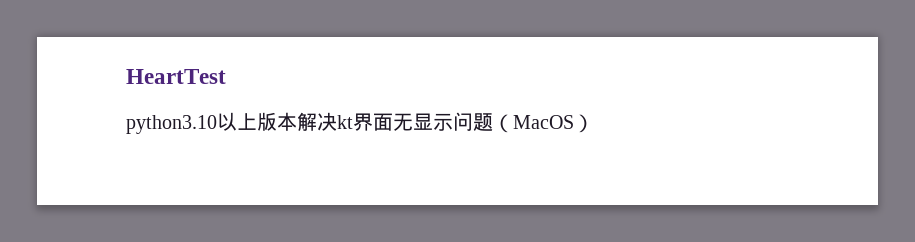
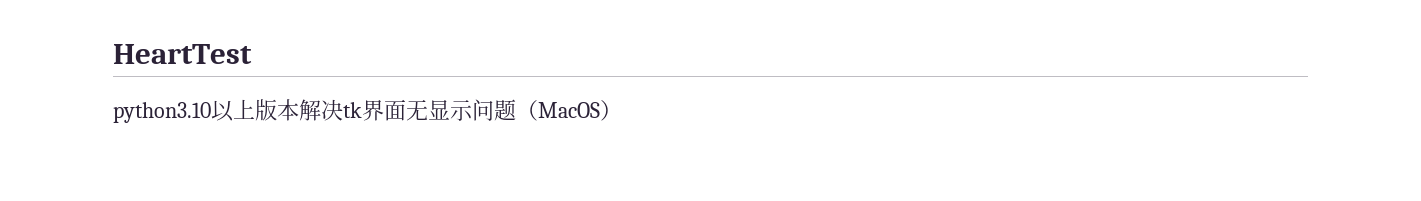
[337,115,353,129] kt -> [343,102,362,118] tk

